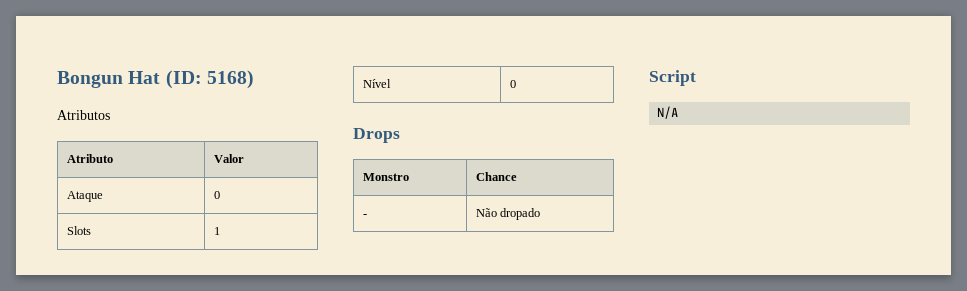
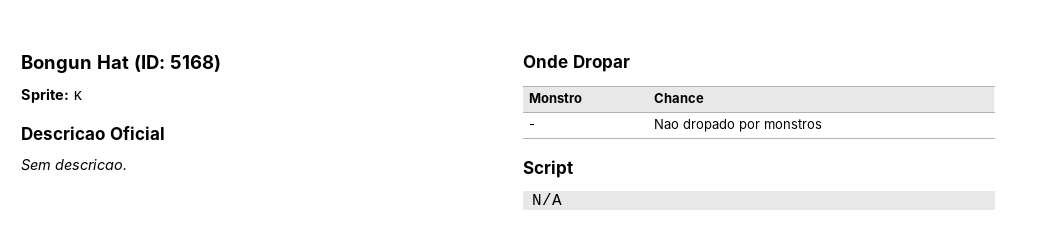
[57,110,110,120] [66,154,113,163] [213,154,244,163] [66,191,103,202] [213,191,220,199] [66,226,91,235] [213,227,220,235] [362,79,391,88] [509,80,516,88] [353,128,400,143] Atributos // Atributo | Valor // Ataque | 0 // Slots | 1 // Nível | 0 // Drops -> [21,88,83,103] [21,126,165,140] [21,159,127,171] [523,55,630,72] Sprite: ĸ // Descricao Oficial // Sem descricao. // Onde Dropar
[475,208,497,217] Não -> [654,119,680,130] Nao
(541, 214) none -> [739,119,823,132] por monstros

